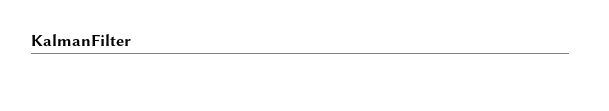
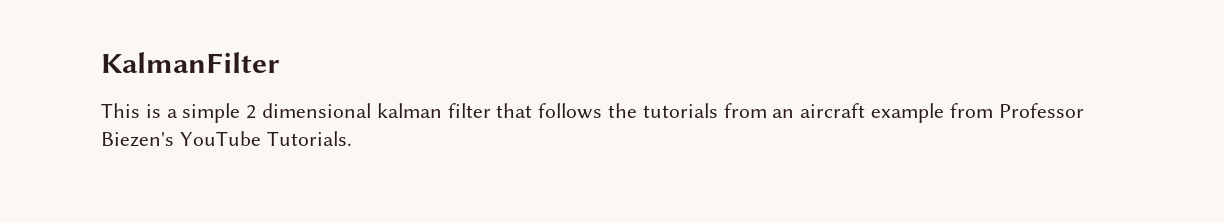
(131, 40) none -> [101,103,1084,123] [101,131,352,147] // This is a simple 2 dimensional kalman filter that follows the tutorials from an aircraft example from Professor Biezen's YouTube Tutorials.

